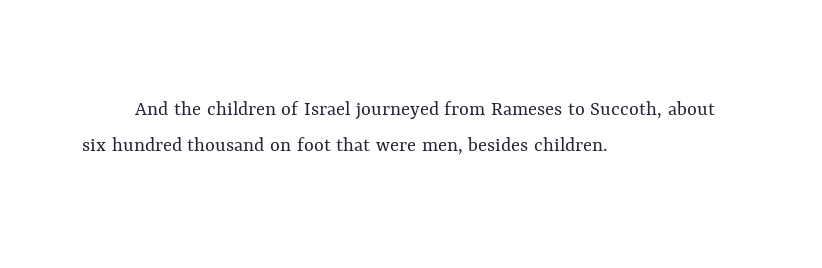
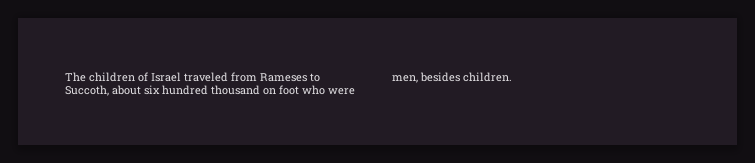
[135,101,202,115] And the -> [65,72,86,82] The
[354,101,439,120] journeyed -> [184,72,228,82] traveled
[336,137,371,151] that -> [302,85,325,95] who

